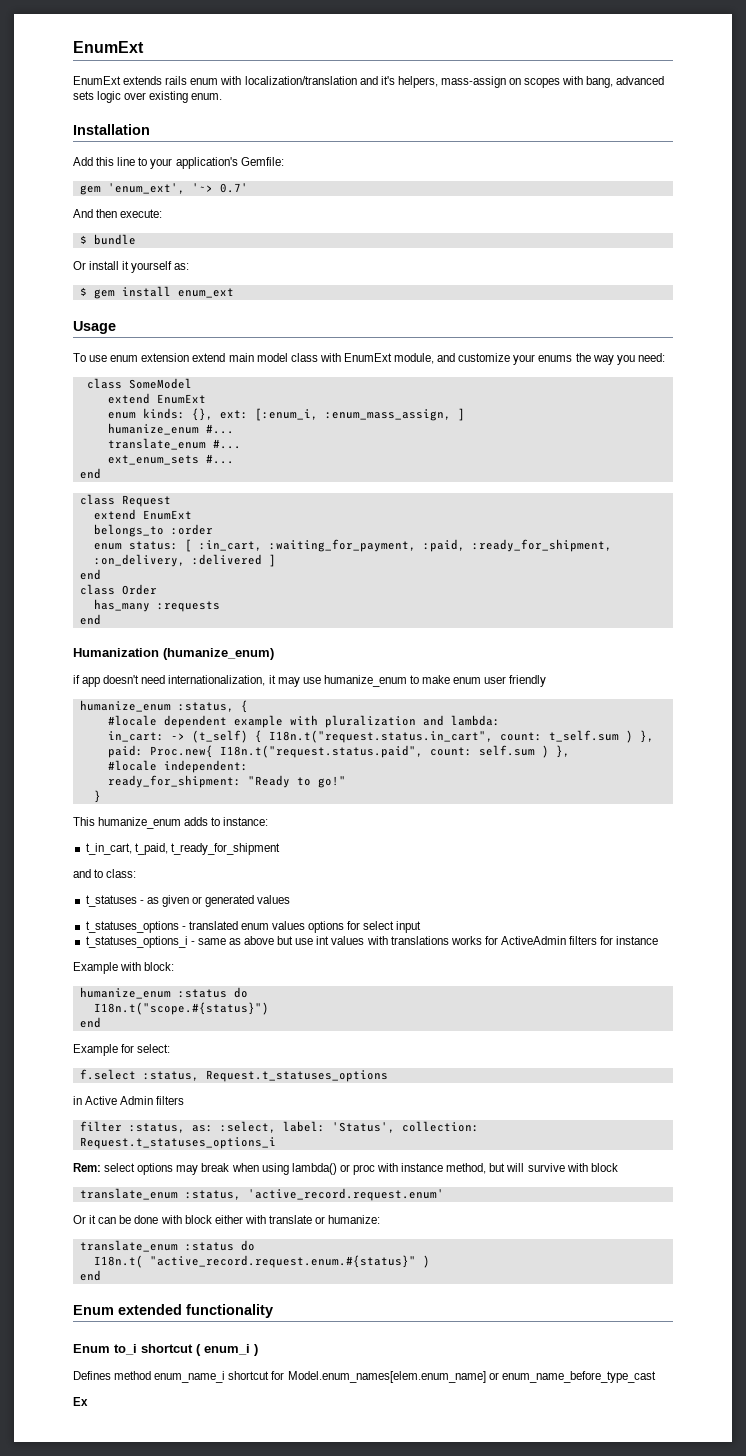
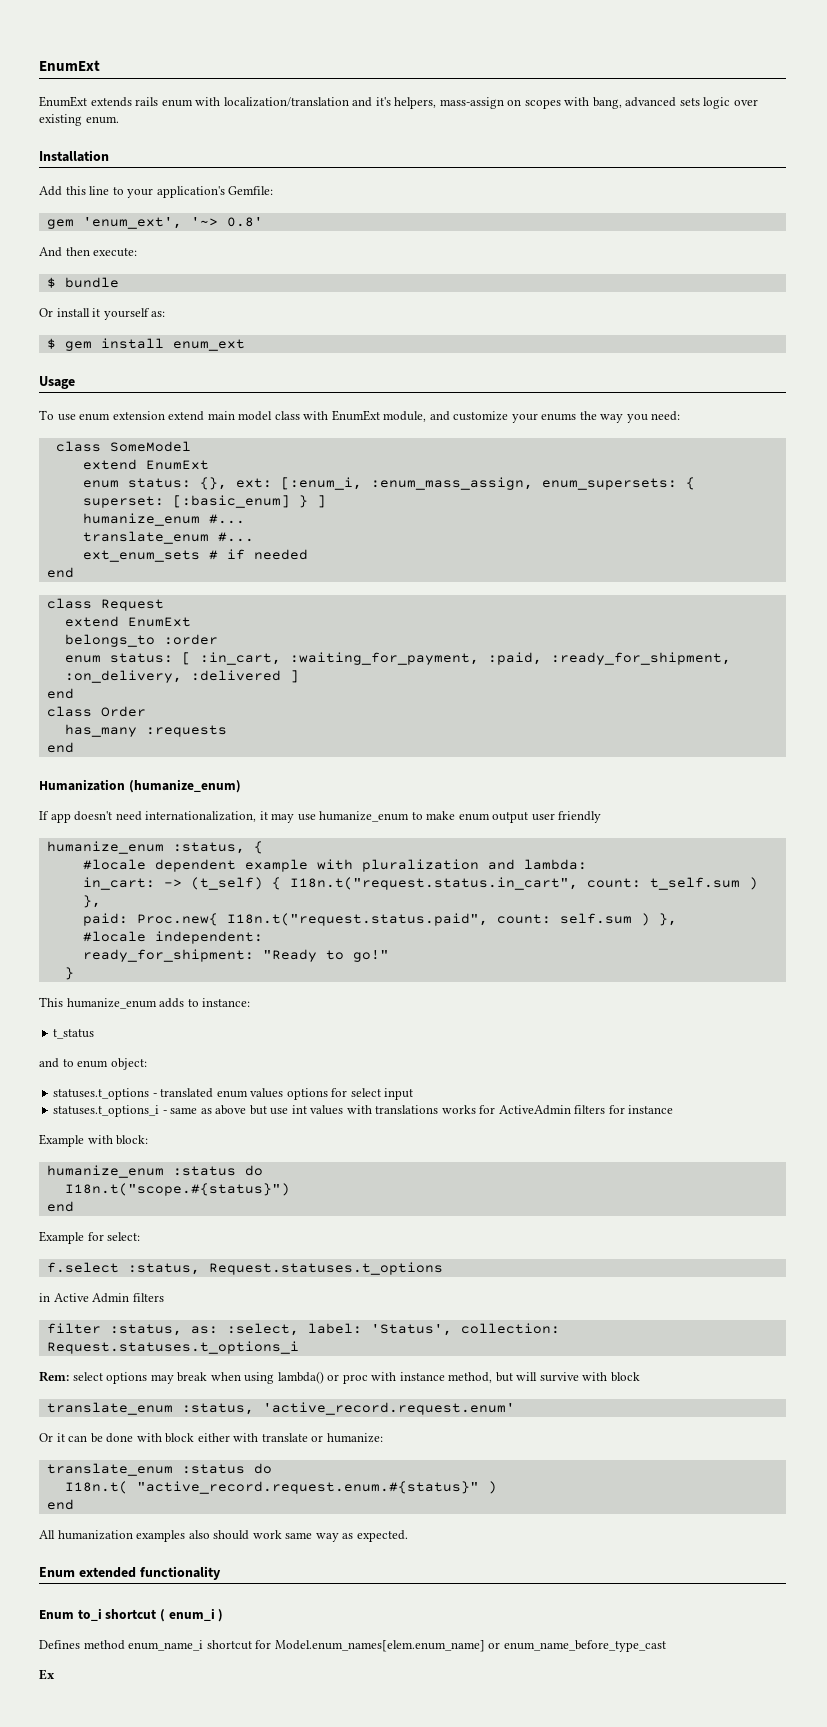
[219,183,248,193] 0.7' -> [226,217,263,227] 0.8'
[142,408,185,419] kinds: -> [127,478,191,488] status:
(451, 415) none -> [541,477,695,490] [82,495,308,508] enum_supersets: { superset: [:basic_enum] }
[205,454,234,464] #... -> [208,549,308,560] # if needed
[73,675,80,684] if -> [39,811,49,820] If
(482, 680) none -> [492,812,529,823] output
[85,843,280,855] t_in_cart, t_paid, t_ready_for_shipment -> [53,1029,95,1039] t_status
[106,869,137,878] [85,895,291,907] [85,921,179,933] class: // t_statuses - as given or generated values // t_statuses_options -> [77,1058,147,1070] [53,1088,150,1100] enum object: // statuses.t_options
[85,936,188,948] t_statuses_options_i -> [53,1105,160,1117] statuses.t_options_i
[205,1070,388,1082] Request.t_statuses_options -> [208,1262,443,1275] Request.statuses.t_options
[79,1137,276,1149] Request.t_statuses_options_i -> [46,1341,299,1354] Request.statuses.t_options_i
(101, 1275) none -> [39,1530,408,1542] // All humanization examples also should work same way as expected.

